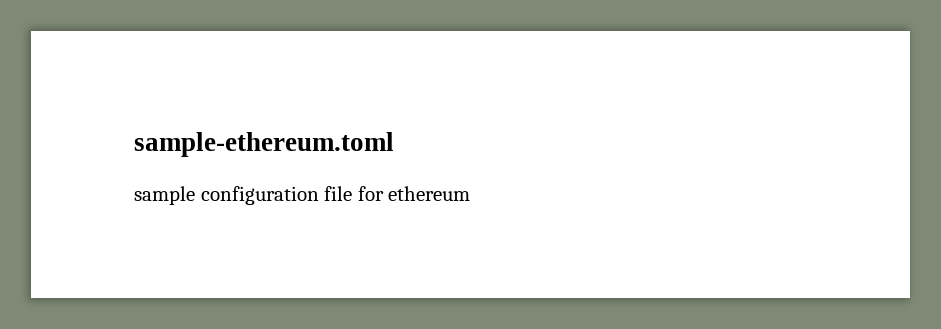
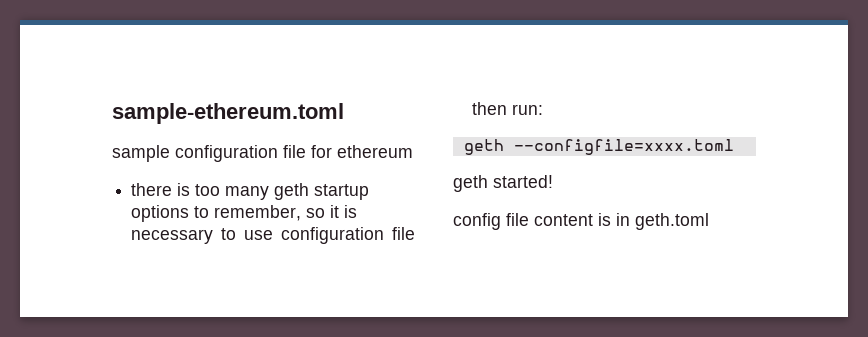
(471, 193) none -> [131,183,370,200] [131,205,358,222] [131,227,415,244] [472,102,544,115] [463,139,734,155] [453,175,553,192] [453,213,709,230] // there is too many geth startup options to remember, so it is necessary to use configuration file then run: // geth --configfile=xxxx.toml // geth started! // config file content is in geth.toml

